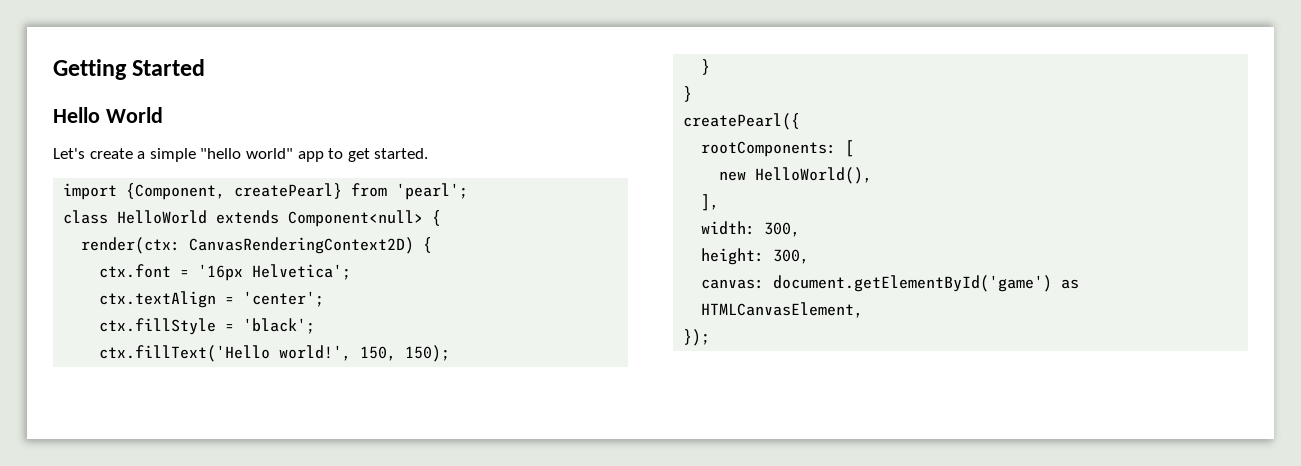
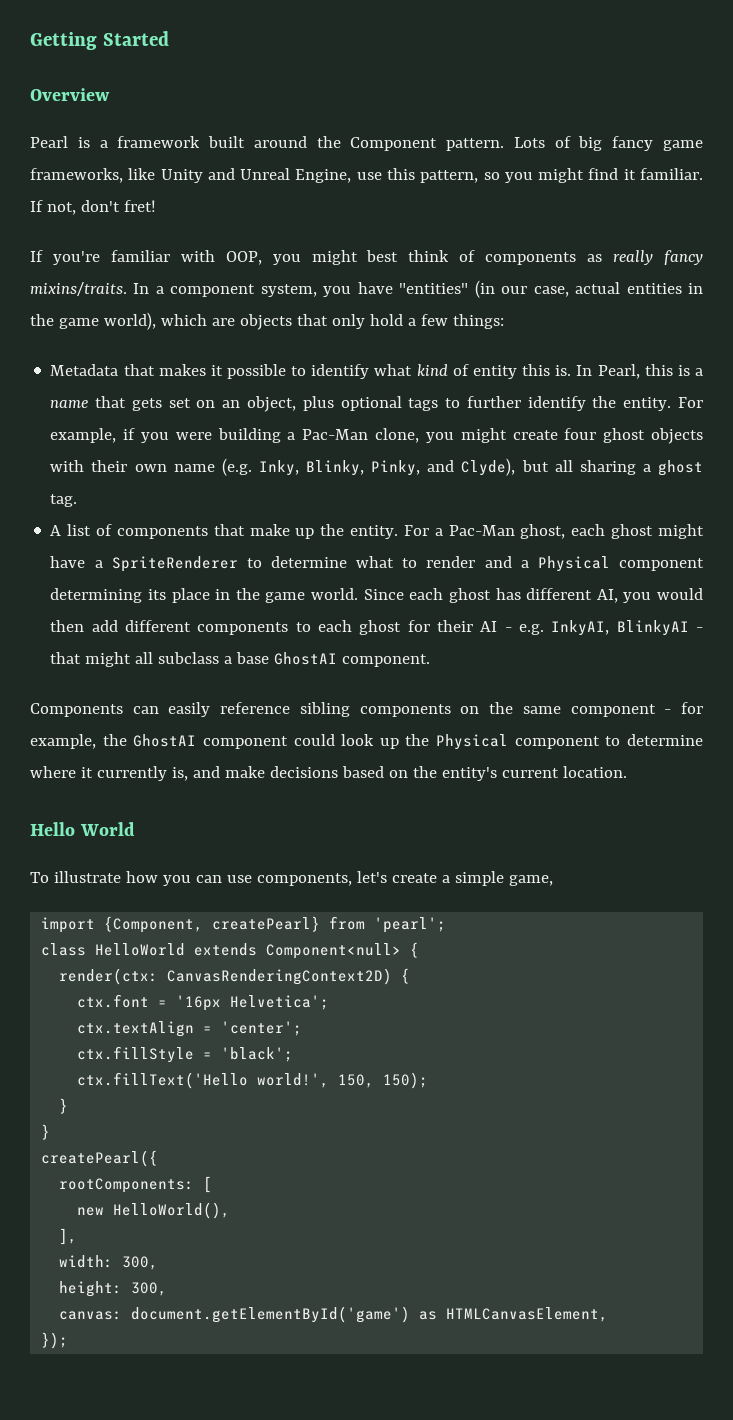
[53,107,163,123] [53,148,429,162] Hello World // Let's create a simple "hello world" app to get started. -> [30,88,110,101] [30,136,703,151] [30,168,704,183] [30,200,156,215] [30,250,703,265] [30,280,703,298] [30,312,504,330] [50,364,703,379] [50,396,703,412] [50,428,704,444] [50,458,703,476] [50,494,78,507] [50,524,705,539] [50,556,704,572] [50,588,703,603] [50,620,703,636] [50,652,431,667] [30,702,704,717] [30,734,703,750] [30,766,627,781] [30,822,135,836] [30,871,553,886] Overview // Pearl is a framework built around the Component pattern. Lots of big fancy game frameworks, like Unity and Unreal Engine, use this pattern, so you might find it familiar. If not, don't fret! // If you're familiar with OOP, you might best think of components as really fancy mixins/traits. In a component system, you have "entities" (in our case, actual entities in the game world), which are objects that only hold a few things: // Metadata that makes it possible to identify what kind of entity this is. In Pearl, this is a name that gets set on an object, plus optional tags to further identify the entity. For example, if you were building a Pac-Man clone, you might create four ghost objects with their own name (e.g. Inky, Blinky, Pinky, and Clyde), but all sharing a ghost tag. // A list of components that make up the entity. For a Pac-Man ghost, each ghost might have a SpriteRenderer to determine what to render and a Physical component determining its place in the game world. Since each ghost has different AI, you would then add different components to each ghost for their AI - e.g. InkyAI, BlinkyAI - that might all subclass a base GhostAI component. // Components can easily reference sibling components on the same component - for example, the GhostAI component could look up the Physical component to determine where it currently is, and make decisions based on the entity's current location. // Hello World // To illustrate how you can use components, let's create a simple game,

